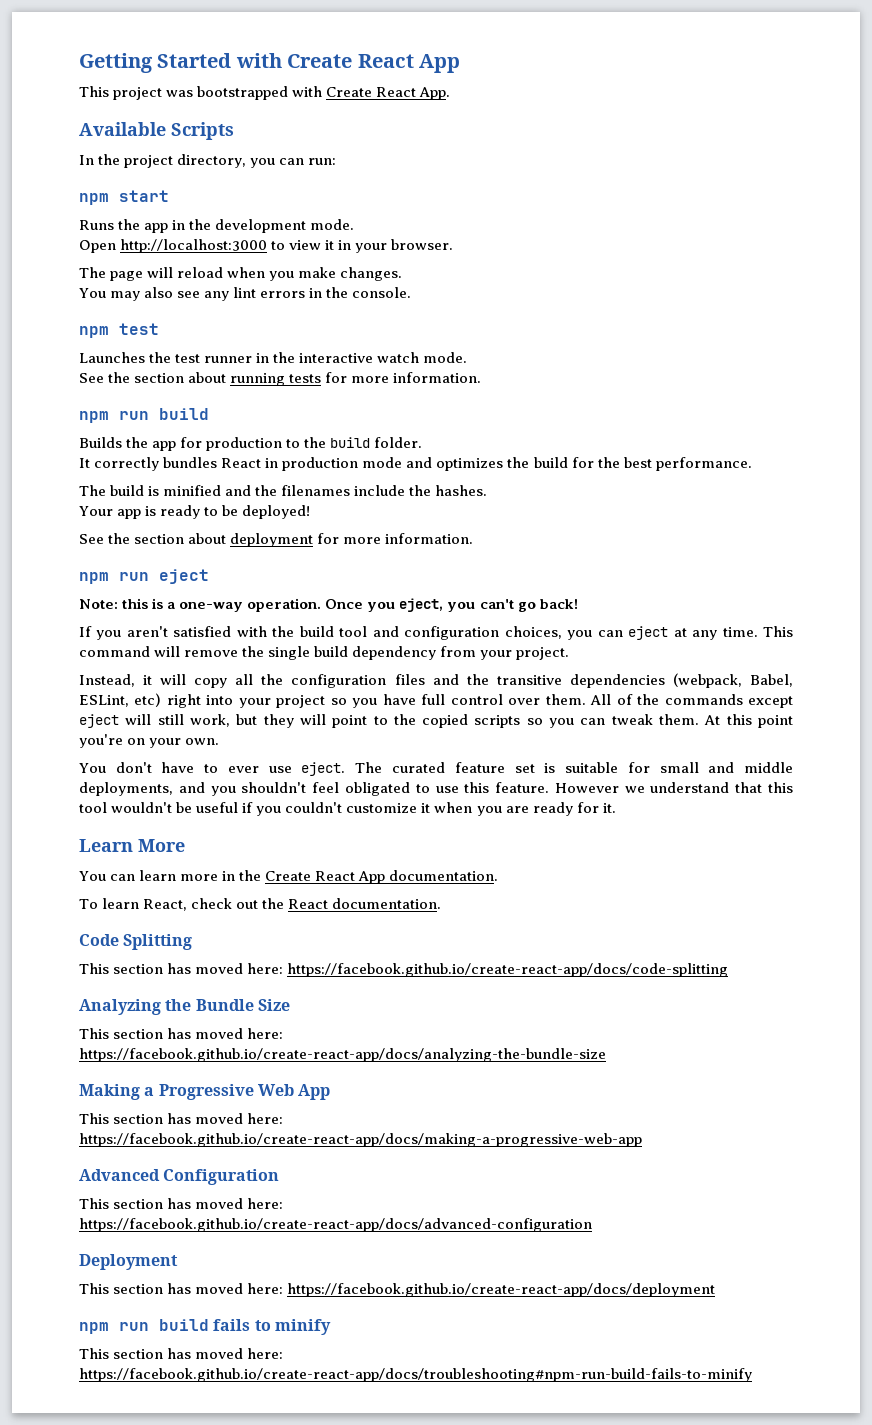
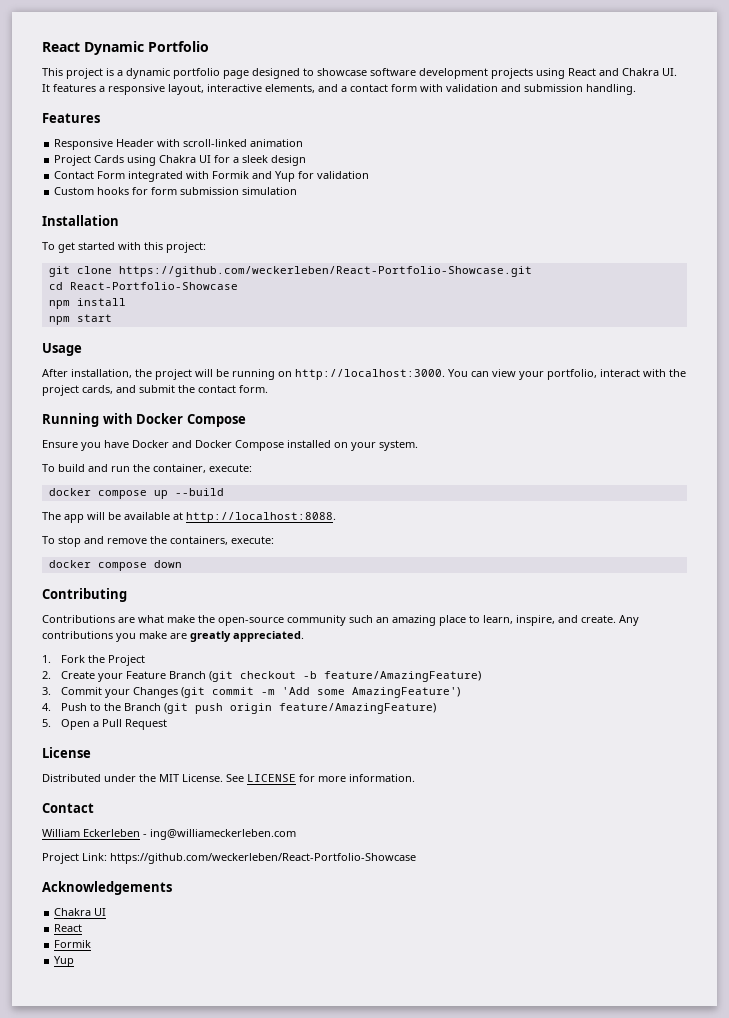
[79,53,460,73] [79,86,451,100] [79,122,234,140] [79,154,337,168] [79,190,169,205] [79,219,355,233] [79,239,454,253] [79,267,403,281] [79,287,412,301] [79,323,159,338] [79,352,468,363] [79,372,482,386] [79,408,209,423] [79,437,423,451] [79,457,752,471] [79,485,488,496] [79,505,311,519] [79,533,474,547] [79,569,209,584] [79,598,578,612] [79,626,794,640] [79,646,570,660] [79,673,794,688] [79,693,794,708] [79,714,793,728] [79,734,220,748] [79,762,793,776] [79,782,794,796] [79,802,616,816] [79,839,185,852] [79,870,499,884] [79,898,442,911] [79,934,193,950] [79,963,729,977] [79,999,290,1015] [79,1028,284,1039] [79,1048,606,1062] [79,1084,331,1100] [79,1113,284,1124] [79,1133,642,1147] [79,1169,280,1185] [79,1198,284,1209] [79,1218,592,1232] [79,1254,178,1270] [79,1283,716,1297] [79,1319,331,1335] [79,1348,284,1359] [79,1368,752,1382] Getting Started with Create React App // This project was bootstrapped with Create React App. // Available Scripts // In the project directory, you can run: // npm start // Runs the app in the development mode. // Open http://localhost:3000 to view it in your browser. // The page will reload when you make changes. // You may also see any lint errors in the console. // npm test // Launches the test runner in the interactive watch mode. // See the section about running tests for more information. // npm run build // Builds the app for production to the build folder. // It correctly bundles React in production mode and optimizes the build for the best performance. // The build is minified and the filenames include the hashes. // Your app is ready to be deployed! // See the section about deployment for more information. // npm run eject // Note: this is a one-way operation. Once you eject, you can't go back! // If you aren't satisfied with the build tool and configuration choices, you can eject at any time. This command will remove the single build dependency from your project. // Instead, it will copy all the configuration files and the transitive dependencies (webpack, Babel, ESLint, etc) right into your project so you have full control over them. All of the commands except eject will still work, but they will point to the copied scripts so you can tweak them. At this point you're on your own. // You don't have to ever use eject. The curated feature set is suitable for small and middle deployments, and you shouldn't feel obligated to use this feature. However we understand that this tool wouldn't be useful if you couldn't customize it when you are ready for it. // Learn More // You can learn more in the Create React App documentation. // To learn React, check out the React documentation. // Code Splitting // This section has moved here: https://facebook.github.io/create-react-app/docs/code-splitting // Analyzing the Bundle Size // This section has moved here: https://facebook.github.io/create-react-app/docs/analyzing-the-bundle-size // Making a Progressive Web App // This section has moved here: https://facebook.github.io/create-react-app/docs/making-a-progressive-web-app // Advanced Configuration // This section has moved here: https://facebook.github.io/create-react-app/docs/advanced-configuration // Deployment // This section has moved here: https://facebook.github.io/create-react-app/docs/deployment // npm run build fails to minify // This section has moved here: https://facebook.github.io/create-react-app/docs/troubleshooting#npm-run-build-fails-to-minify -> [42,41,209,55] [42,68,677,79] [42,84,636,95] [42,113,100,123] [54,139,304,150] [54,155,307,166] [54,171,370,182] [54,187,298,195] [42,215,119,226] [42,242,206,253] [48,266,532,277] [48,282,238,290] [48,298,126,309] [48,314,112,325] [42,343,82,356] [42,369,686,380] [42,385,268,396] [42,413,246,427] [42,440,418,451] [42,464,252,473] [48,488,224,499] [42,512,336,523] [42,536,274,547] [48,560,182,571] [42,588,127,602] [42,615,639,626] [42,631,304,642] [42,655,146,666] [42,671,482,682] [42,687,461,698] [42,703,437,714] [42,719,168,730] [42,747,91,758] [42,774,415,782] [42,803,94,813] [42,829,296,840] [42,853,416,864] [42,881,172,895] [54,908,107,916] [54,924,83,932] [54,940,92,948] [54,956,75,967] React Dynamic Portfolio // This project is a dynamic portfolio page designed to showcase software development projects using React and Chakra UI. It features a responsive layout, interactive elements, and a contact form with validation and submission handling. // Features // Responsive Header with scroll-linked animation // Project Cards using Chakra UI for a sleek design // Contact Form integrated with Formik and Yup for validation // Custom hooks for form submission simulation // Installation // To get started with this project: // git clone https://github.com/weckerleben/React-Portfolio-Showcase.git // cd React-Portfolio-Showcase // npm install // npm start // Usage // After installation, the project will be running on http://localhost:3000. You can view your portfolio, interact with the project cards, and submit the contact form. // Running with Docker Compose // Ensure you have Docker and Docker Compose installed on your system. // To build and run the container, execute: // docker compose up --build // The app will be available at http://localhost:8088. // To stop and remove the containers, execute: // docker compose down // Contributing // Contributions are what make the open-source community such an amazing place to learn, inspire, and create. Any contributions you make are greatly appreciated. // 1. Fork the Project // 2. Create your Feature Branch (git checkout -b feature/AmazingFeature) // 3. Commit your Changes (git commit -m 'Add some AmazingFeature') // 4. Push to the Branch (git push origin feature/AmazingFeature) // 5. Open a Pull Request // License // Distributed under the MIT License. See LICENSE for more information. // Contact // William Eckerleben - ing@williameckerleben.com // Project Link: https://github.com/weckerleben/React-Portfolio-Showcase // Acknowledgements // Chakra UI // React // Formik // Yup

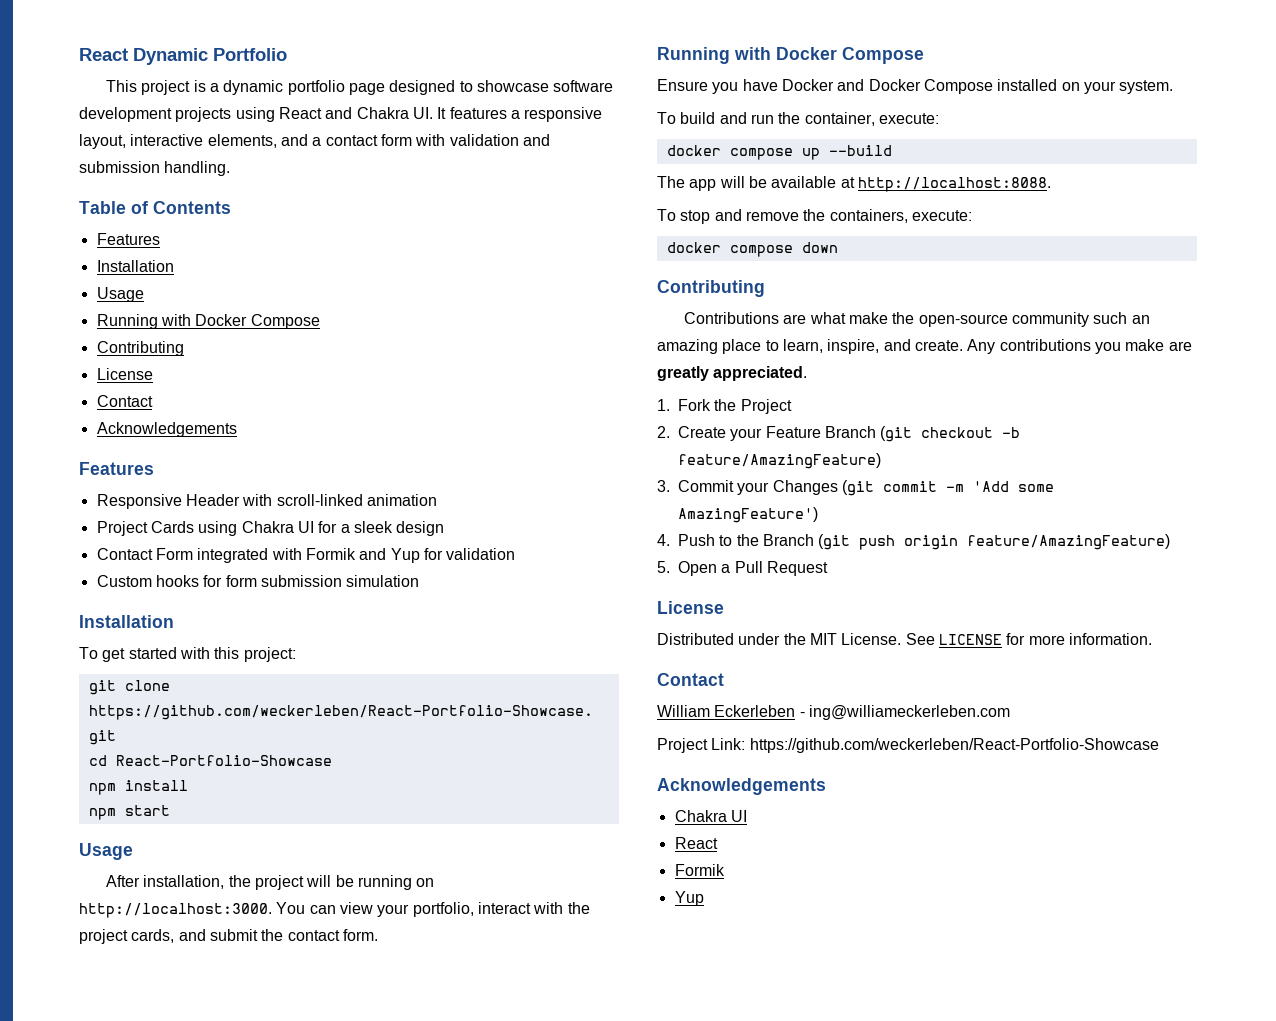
(636, 89) none -> [79,201,231,214] [96,233,160,245] [96,260,174,272] [96,287,144,302] [96,314,320,329] [96,341,184,356] [96,368,153,380] [96,395,153,407] [96,422,237,437] // Table of Contents // Features // Installation // Usage // Running with Docker Compose // Contributing // License // Contact // Acknowledgements

